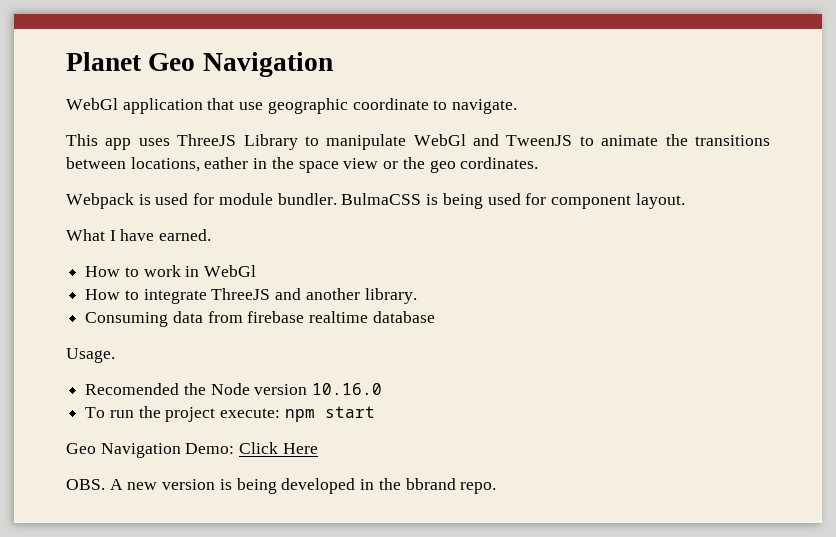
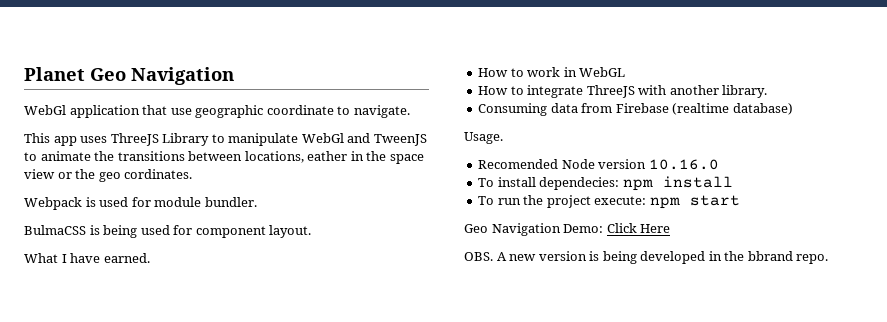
(337, 199) none -> (257, 202) //
[204,265,257,277] WebGl -> [579,67,626,77] WebGL
[275,288,302,300] and -> [638,85,667,95] with
[247,311,435,323] firebase realtime database -> [615,103,793,115] Firebase (realtime database)
[183,383,206,395] the -> (559, 164) none
(383, 389) none -> [478,176,733,191] // To install dependecies: npm install

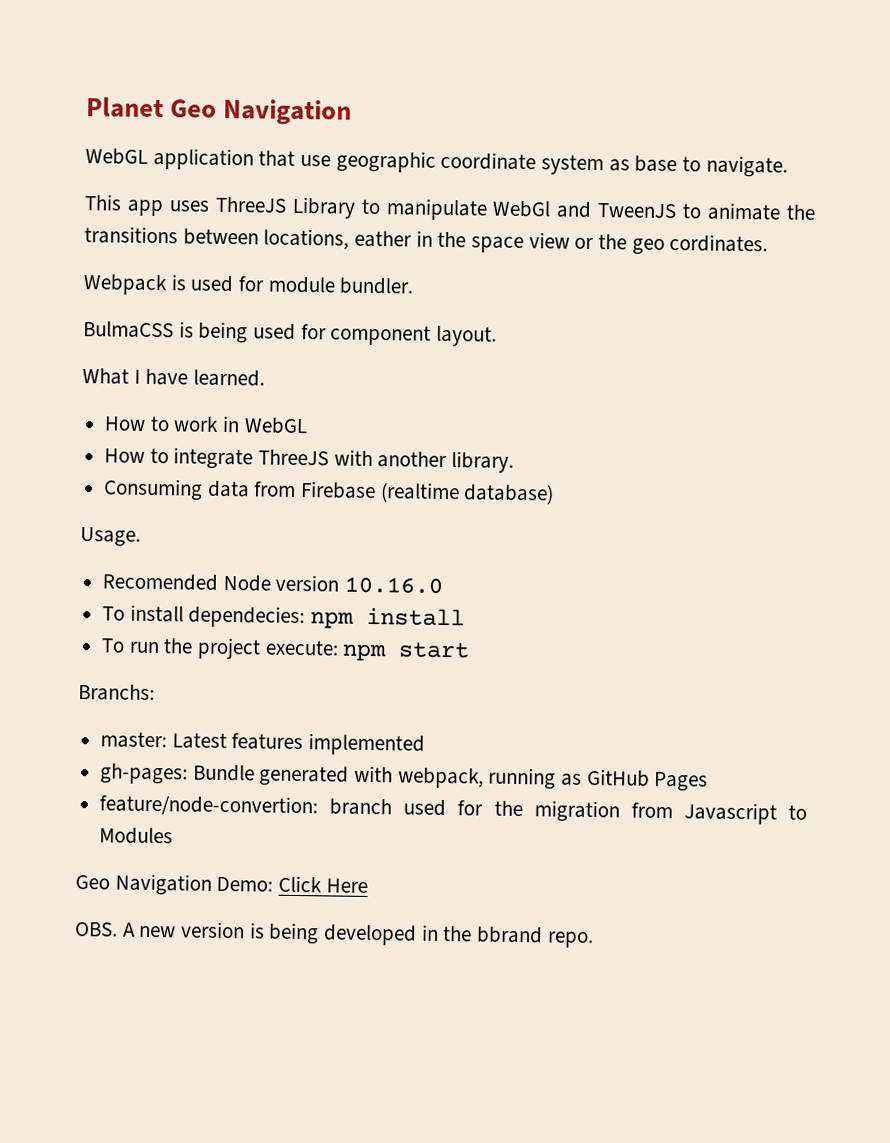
[24,105,66,115] WebGl -> [85,148,148,165] WebGL
(334, 110) none -> [541,154,678,176] system as base
[103,253,150,263] earned. -> [193,369,266,387] learned.
(740, 200) none -> [78,684,155,702] [100,731,426,756] [100,763,709,792] [99,794,807,825] [99,827,174,845] // Branchs: // master: Latest features implemented // gh-pages: Bundle generated with webpack, running as GitHub Pages // feature/node-convertion: branch used for the migration from Javascript to Modules

